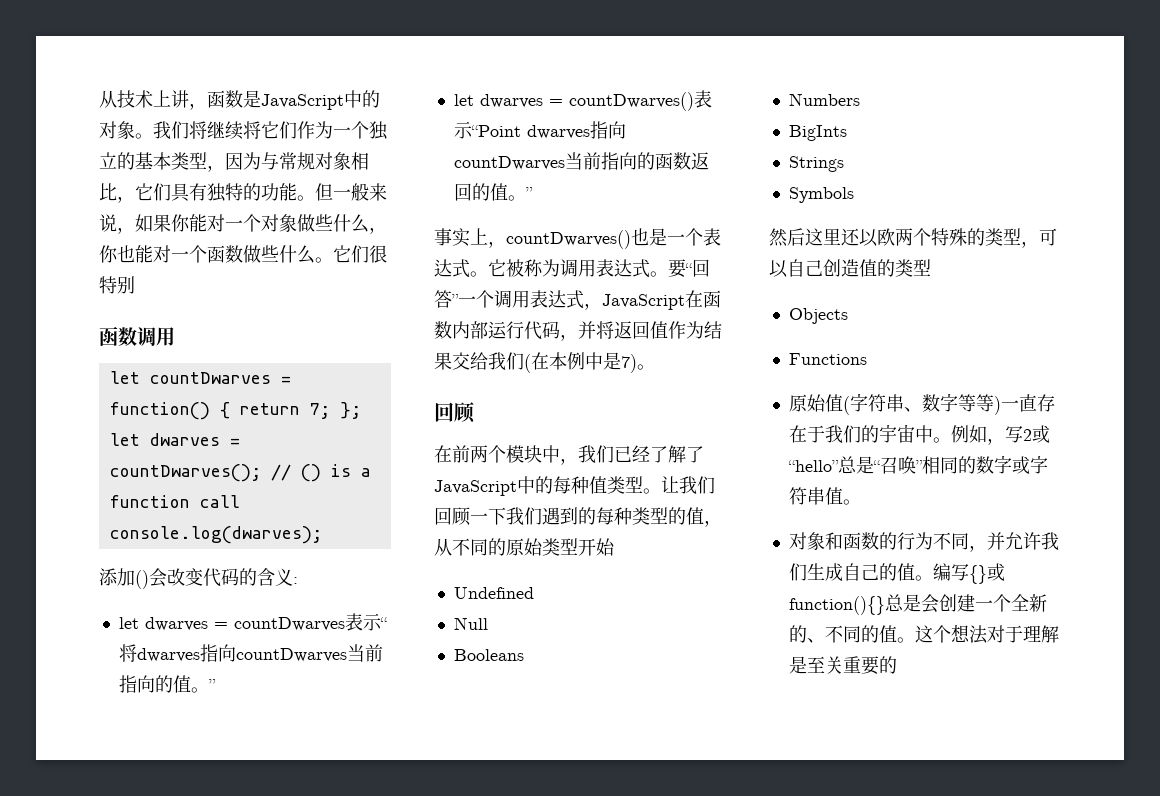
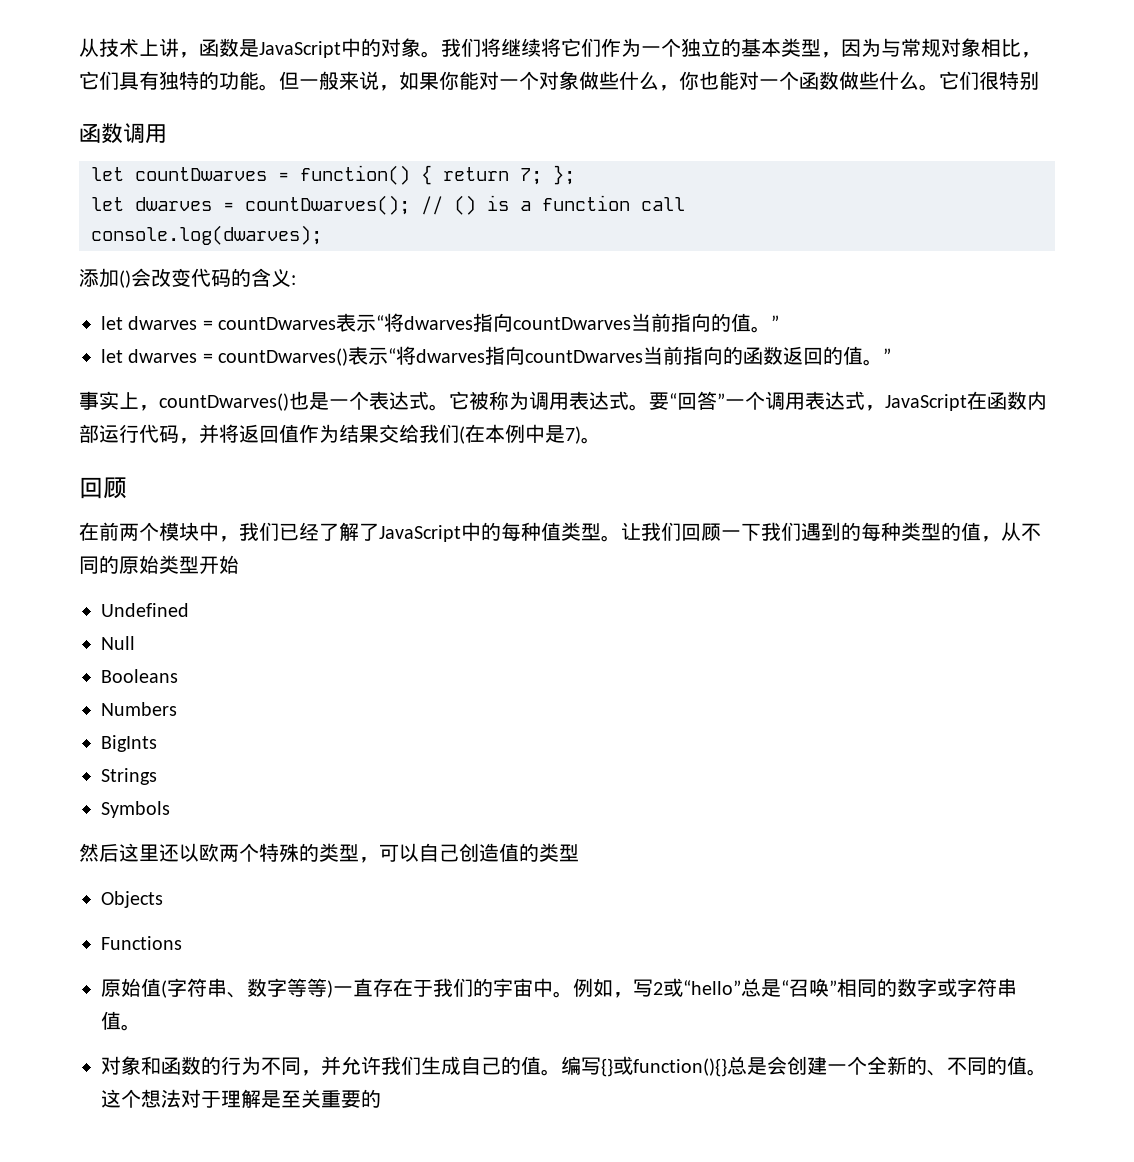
[470,125,521,137] “Point -> [388,346,417,365] “将

